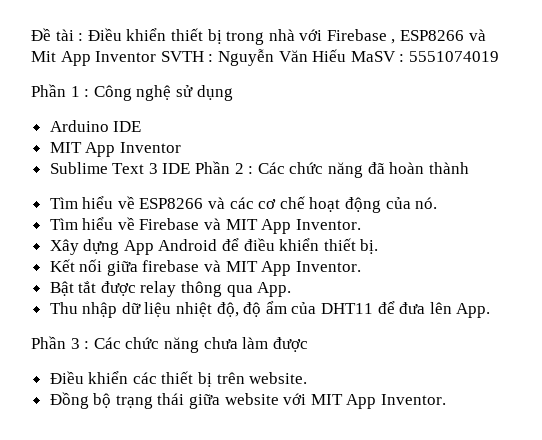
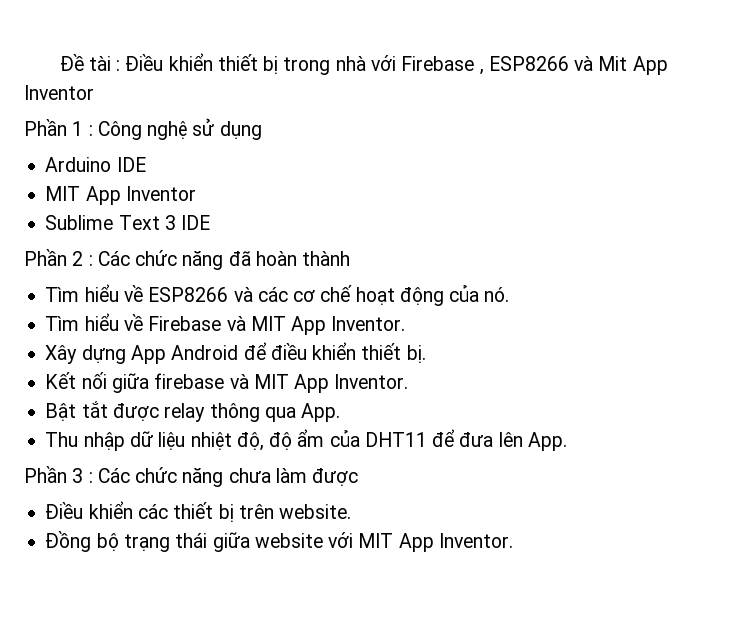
[160,49,499,66] SVTH : Nguyễn Văn Hiếu MaSV : 5551074019 -> (94, 92) none
(191, 168) none -> (211, 222) //

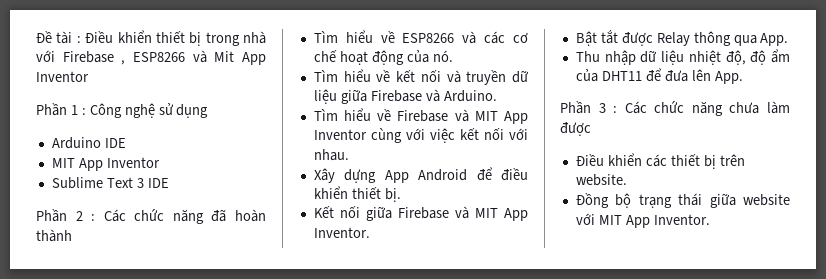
(510, 294) none -> [313,69,529,85] [313,89,497,104] // Tìm hiểu về kết nối và truyền dữ liệu giữa Firebase và Arduino.
[331,316,406,331] Inventor. -> [313,128,528,143] [313,149,349,161] Inventor cùng với việc kết nối với nhau.
[154,373,225,389] firebase -> [397,207,449,219] Firebase
[164,403,206,422] relay -> [656,32,690,46] Relay

